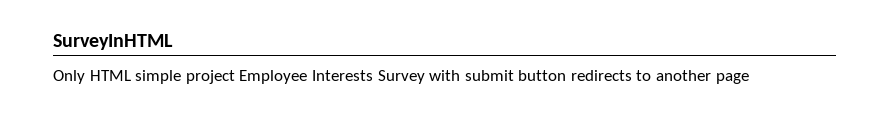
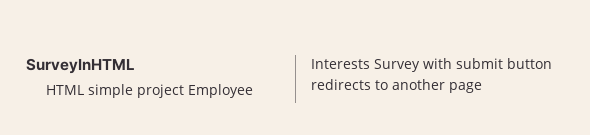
[53,70,85,84] Only -> (134, 66) none

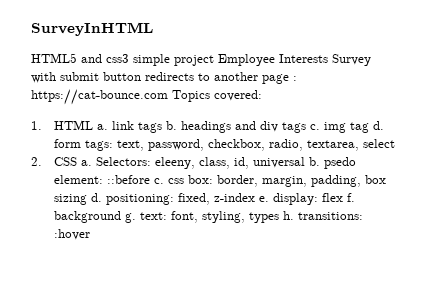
[45,85,84,95] HTML -> [31,53,129,63] HTML5 and css3
(482, 87) none -> [293,76,297,81] [31,89,262,105] [31,120,384,133] [53,139,395,151] [31,157,356,169] [53,175,386,187] [53,193,355,205] [53,211,363,223] [53,229,90,240] : https://cat-bounce.com Topics covered: // 1. HTML a. link tags b. headings and div tags c. img tag d. form tags: text, password, checkbox, radio, textarea, select // 2. CSS a. Selectors: eleeny, class, id, universal b. psedo element: ::before c. css box: border, margin, padding, box sizing d. positioning: fixed, z-index e. display: flex f. background g. text: font, styling, types h. transitions: :hover

